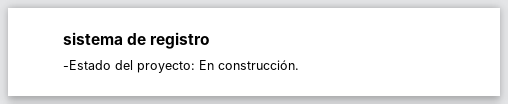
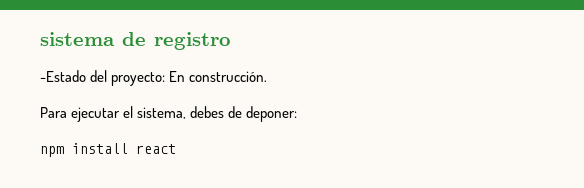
(299, 65) none -> [40,106,298,122] [40,143,176,157] // Para ejecutar el sistema, debes de deponer: // npm install react

